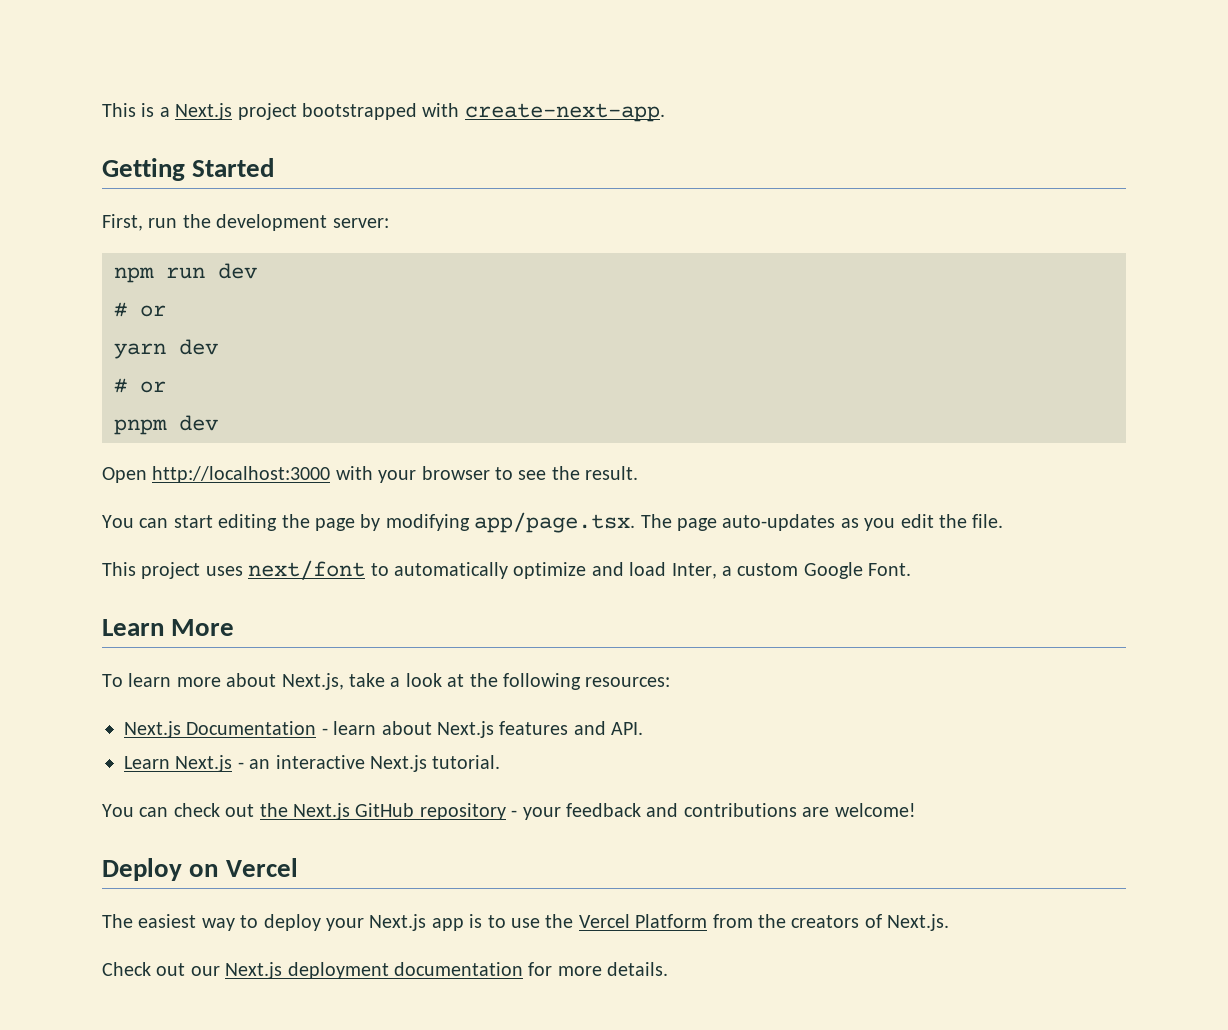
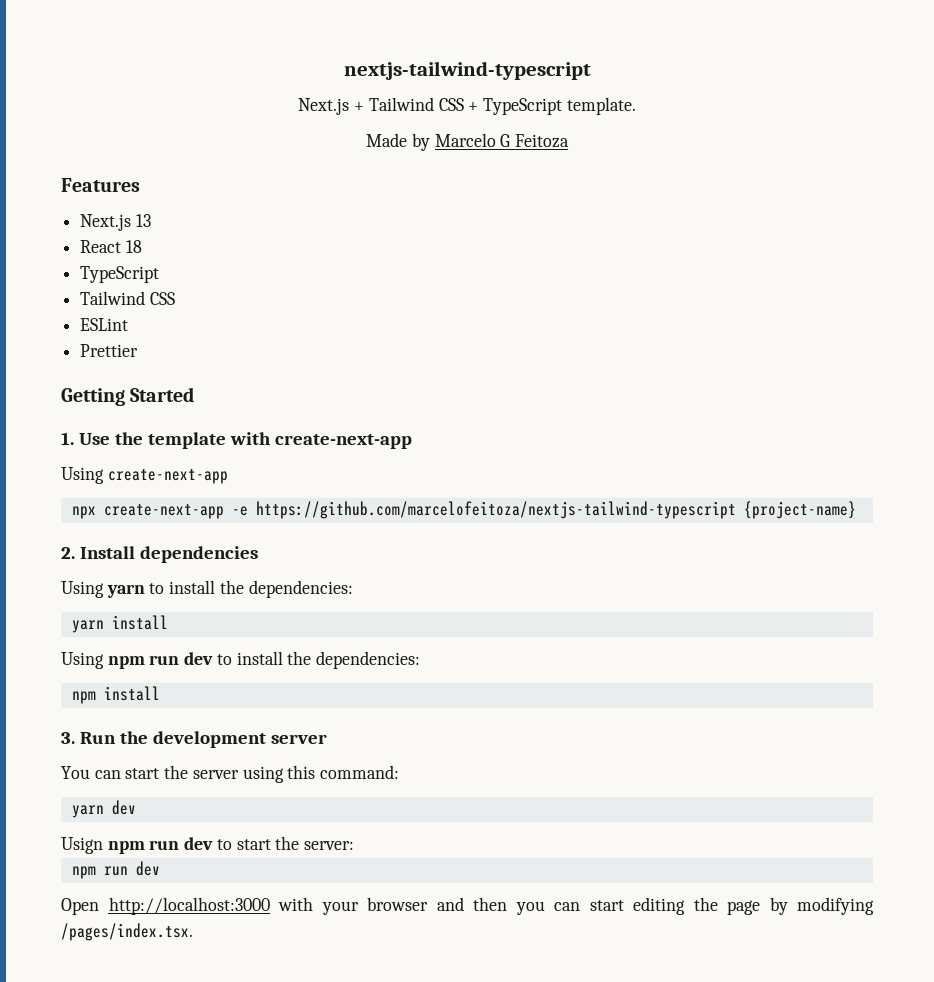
[102,103,665,122] [102,158,275,181] [102,214,389,231] [114,263,257,283] [114,302,166,317] [114,339,218,359] [114,378,166,393] [114,419,167,435] This is a Next.js project bootstrapped with create-next-app. // Getting Started // First, run the development server: // npm run dev // # or // yarn dev // # or // pnpm -> [343,61,591,80] [298,97,636,115] [366,133,569,151] [61,178,140,192] [80,214,151,231] [80,240,142,253] [80,266,160,283] [80,291,175,305] [80,318,129,331] [80,344,139,357] [61,387,195,406] [61,432,412,449] [61,467,228,484] [71,501,856,519] [61,546,258,563] [61,580,353,598] [71,615,168,633] [61,651,421,669] [71,686,160,704] [61,731,327,748] [61,765,400,783] [71,800,136,818] [61,836,355,854] [71,866,128,879] nextjs-tailwind-typescript // Next.js + Tailwind CSS + TypeScript template. // Made by Marcelo G Feitoza // Features // Next.js 13 // React 18 // TypeScript // Tailwind CSS // ESLint // Prettier // Getting Started // 1. Use the template with create-next-app // Using create-next-app // npx create-next-app -e https://github.com/marcelofeitoza/nextjs-tailwind-typescript {project-name} // 2. Install dependencies // Using yarn to install the dependencies: // yarn install // Using npm run dev to install the dependencies: // npm install // 3. Run the development server // You can start the server using this command: // yarn dev // Usign npm run dev to start the server: // npm run
[494,466,639,480] [102,515,134,528] to see the result. // You -> [436,897,545,915] and then you
[474,512,1004,533] [102,560,912,580] [102,619,235,636] [102,673,671,690] [124,721,644,738] [124,755,501,772] [102,803,916,820] [102,858,298,881] [102,914,950,931] [102,962,669,979] app/page.tsx. The page auto-updates as you edit the file. // This project uses next/font to automatically optimize and load Inter, a custom Google Font. // Learn More // To learn more about Next.js, take a look at the following resources: // Next.js Documentation - learn about Next.js features and API. // Learn Next.js - an interactive Next.js tutorial. // You can check out the Next.js GitHub repository - your feedback and contributions are welcome! // Deploy on Vercel // The easiest way to deploy your Next.js app is to use the Vercel Platform from the creators of Next.js. // Check out our Next.js deployment documentation for more details. -> [61,923,193,941] /pages/index.tsx.

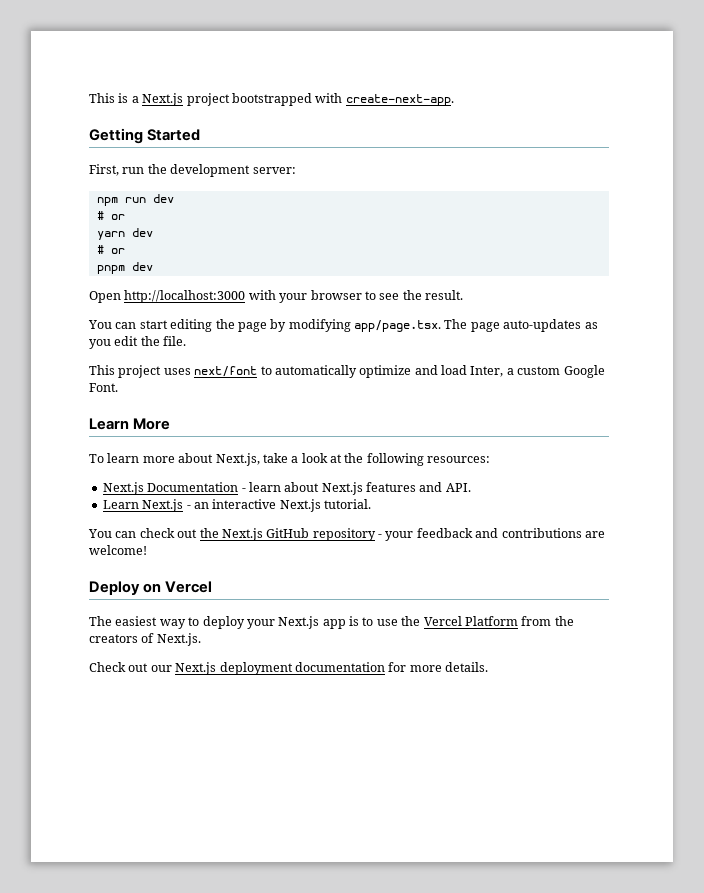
[343,61,591,80] [298,97,636,115] [366,133,569,151] [61,178,140,192] [80,214,151,231] [80,240,142,253] [80,266,160,283] [80,291,175,305] [80,318,129,331] [80,344,139,357] [61,387,195,406] [61,432,412,449] [61,467,228,484] [71,501,856,519] [61,546,258,563] [61,580,353,598] [71,615,168,633] [61,651,421,669] [71,686,160,704] [61,731,327,748] [61,765,400,783] [71,800,136,818] [61,836,355,854] [71,866,128,879] nextjs-tailwind-typescript // Next.js + Tailwind CSS + TypeScript template. // Made by Marcelo G Feitoza // Features // Next.js 13 // React 18 // TypeScript // Tailwind CSS // ESLint // Prettier // Getting Started // 1. Use the template with create-next-app // Using create-next-app // npx create-next-app -e https://github.com/marcelofeitoza/nextjs-tailwind-typescript {project-name} // 2. Install dependencies // Using yarn to install the dependencies: // yarn install // Using npm run dev to install the dependencies: // npm install // 3. Run the development server // You can start the server using this command: // yarn dev // Usign npm run dev to start the server: // npm run -> [89,93,454,106] [89,128,201,144] [89,164,296,177] [96,194,174,206] [96,211,125,220] [96,228,153,240] [96,245,125,254] [96,265,125,274] This is a Next.js project bootstrapped with create-next-app. // Getting Started // First, run the development server: // npm run dev // # or // yarn dev // # or // pnpm
[436,897,545,915] and then you -> [364,290,463,300] [88,320,112,329] to see the result. // You
[61,923,193,941] /pages/index.tsx. -> [354,319,598,332] [89,336,187,349] [89,365,605,378] [89,383,118,392] [89,418,171,430] [89,453,491,466] [102,482,471,495] [102,499,371,512] [88,528,605,541] [89,545,147,555] [89,581,213,595] [89,616,574,629] [89,633,201,646] [89,662,488,675] app/page.tsx. The page auto-updates as you edit the file. // This project uses next/font to automatically optimize and load Inter, a custom Google Font. // Learn More // To learn more about Next.js, take a look at the following resources: // Next.js Documentation - learn about Next.js features and API. // Learn Next.js - an interactive Next.js tutorial. // You can check out the Next.js GitHub repository - your feedback and contributions are welcome! // Deploy on Vercel // The easiest way to deploy your Next.js app is to use the Vercel Platform from the creators of Next.js. // Check out our Next.js deployment documentation for more details.

